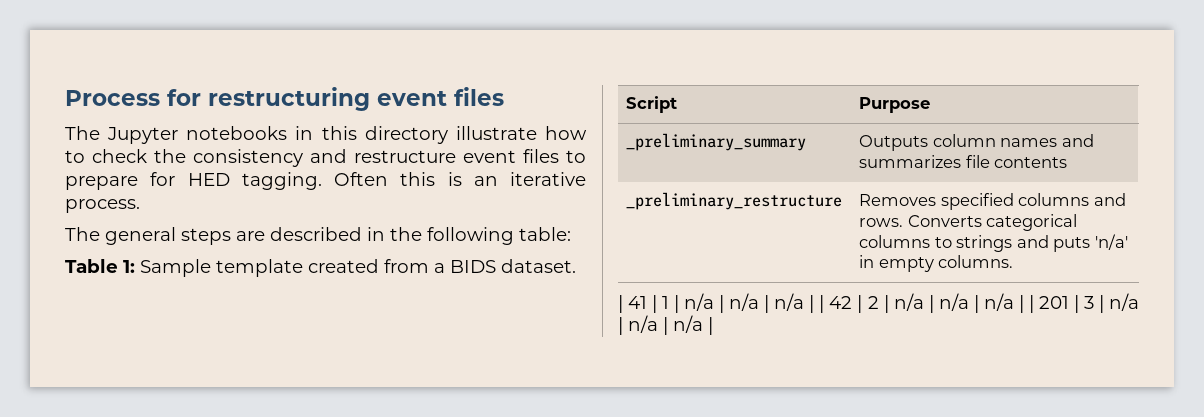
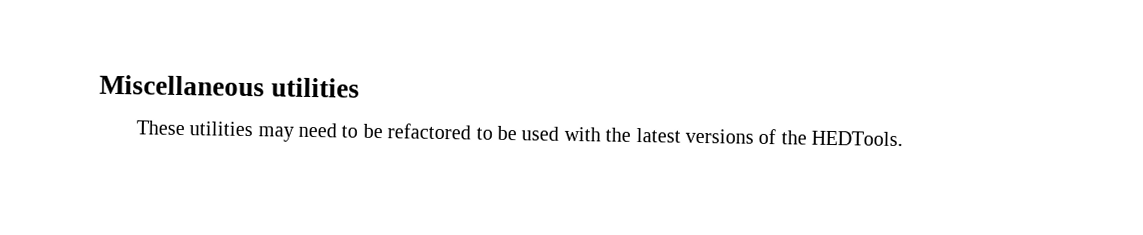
[65,87,504,111] [65,126,587,144] [65,149,586,167] [65,172,586,190] [65,199,140,213] [65,227,571,245] [65,259,576,277] [626,96,678,113] [859,97,931,113] [626,133,807,151] [859,134,1094,151] [859,155,1068,168] [626,192,843,210] [859,193,1126,210] [859,214,1078,231] [859,234,1128,252] [859,255,1014,272] [618,293,1139,313] [618,315,713,335] Process for restructuring event files // The Jupyter notebooks in this directory illustrate how to check the consistency and restructure event files to prepare for HED tagging. Often this is an iterative process. // The general steps are described in the following table: // Table 1: Sample template created from a BIDS dataset. // Script | Purpose // _preliminary_summary | Outputs column names and summarizes file contents // _preliminary_restructure | Removes specified columns and rows. Converts categorical columns to strings and puts 'n/a' in empty columns. // | 41 | 1 | n/a | n/a | n/a | | 42 | 2 | n/a | n/a | n/a | | 201 | 3 | n/a | n/a | n/a | -> [99,74,361,98] [135,120,904,147] Miscellaneous utilities // These utilities may need to be refactored to be used with the latest versions of the HEDTools.

